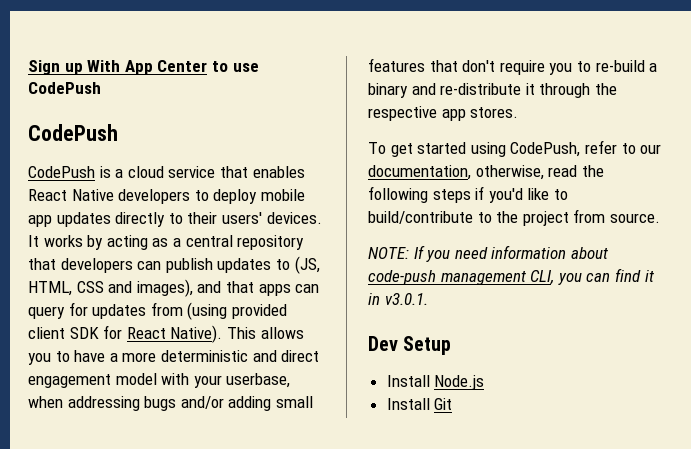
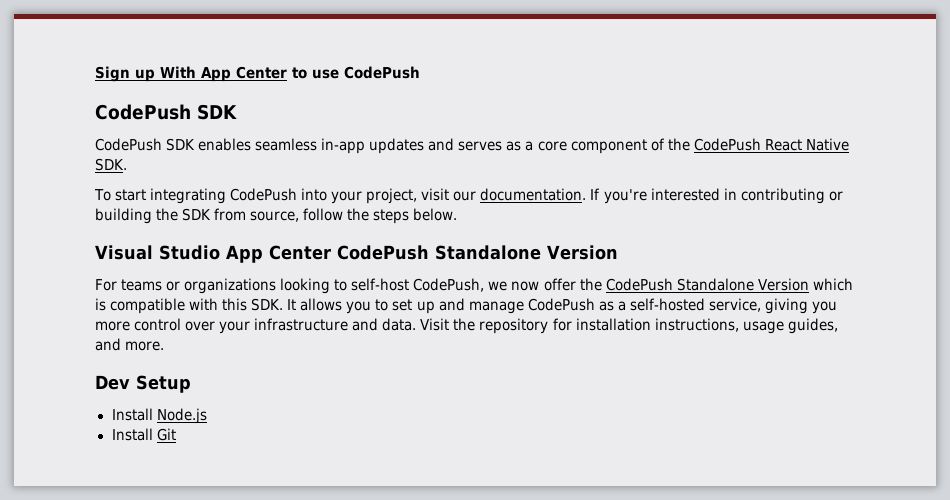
[28,166,305,178] [28,189,305,204] [28,212,322,227] [28,235,305,250] [28,256,320,274] [28,279,320,297] [28,302,287,320] [28,325,304,343] [28,350,320,365] [28,373,291,388] [28,396,313,411] [368,58,658,75] [368,83,617,98] [368,106,519,121] [368,140,662,157] [368,165,604,180] [368,186,568,203] [368,209,660,226] [368,245,608,262] [368,268,654,285] [368,293,428,305] // CodePush is a cloud service that enables React Native developers to deploy mobile app updates directly to their users' devices. It works by acting as a central repository that developers can publish updates to (JS, HTML, CSS and images), and that apps can query for updates from (using provided client SDK for React Native). This allows you to have a more deterministic and direct engagement model with your userbase, when addressing bugs and/or adding small features that don't require you to re-build a binary and re-distribute it through the respective app stores. // To get started using CodePush, refer to our documentation, otherwise, read the following steps if you'd like to build/contribute to the project from source. // NOTE: If you need information about code-push management CLI, you can find it in v3.0.1. -> [197,104,237,120] [95,138,849,154] [95,158,127,171] [94,188,843,204] [95,208,458,224] [95,245,618,263] [95,278,853,294] [95,298,837,314] [95,318,838,334] [95,338,165,351] SDK // CodePush SDK enables seamless in-app updates and serves as a core component of the CodePush React Native SDK. // To start integrating CodePush into your project, visit our documentation. If you're interested in contributing or building the SDK from source, follow the steps below. // Visual Studio App Center CodePush Standalone Version // For teams or organizations looking to self-host CodePush, we now offer the CodePush Standalone Version which is compatible with this SDK. It allows you to set up and manage CodePush as a self-hosted service, giving you more control over your infrastructure and data. Visit the repository for installation instructions, usage guides, and more.

